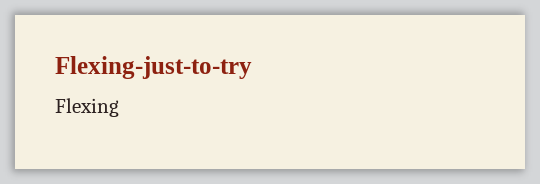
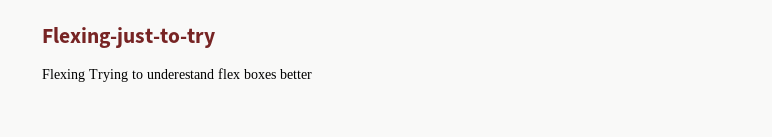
(119, 107) none -> [89,68,312,82] Trying to underestand flex boxes better

